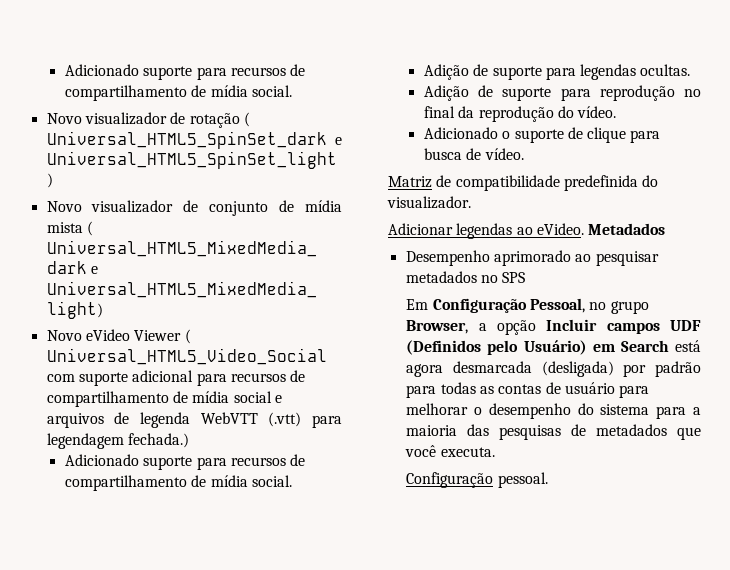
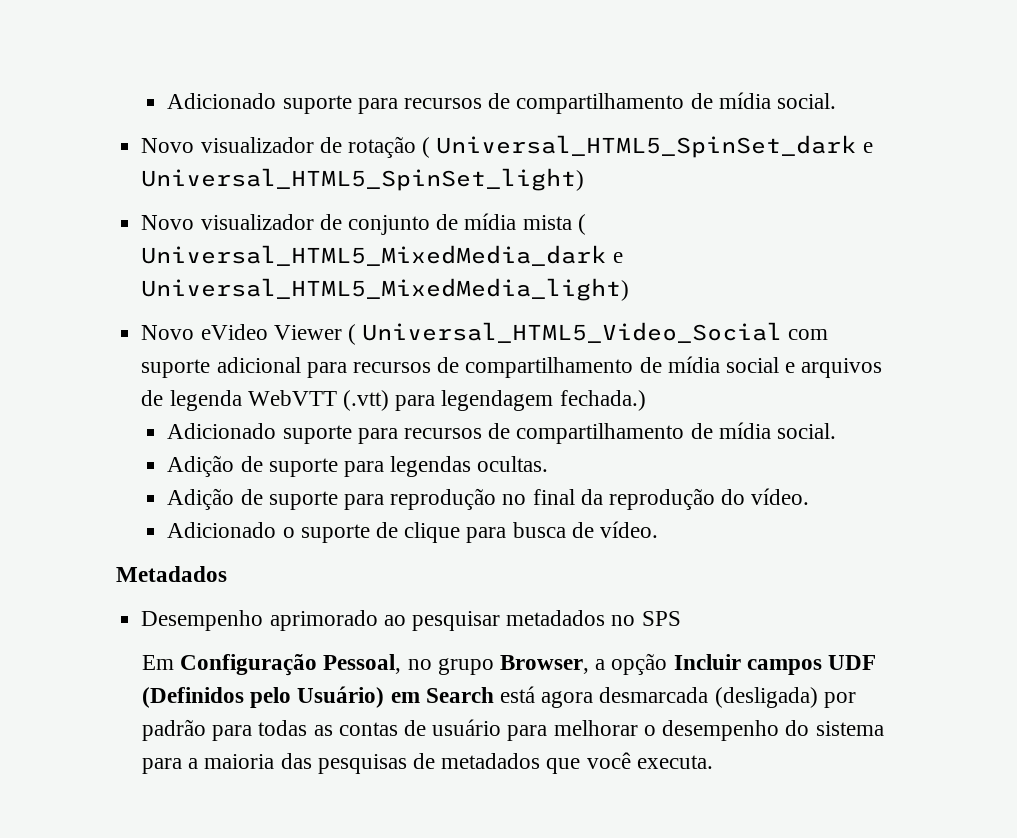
[388,175,659,191] [387,196,471,209] [388,223,584,239] Matriz de compatibilidade predefinida do visualizador. // Adicionar legendas ao eVideo. -> (658, 529) none
[406,472,548,488] // Configuração pessoal. -> (713, 762) none

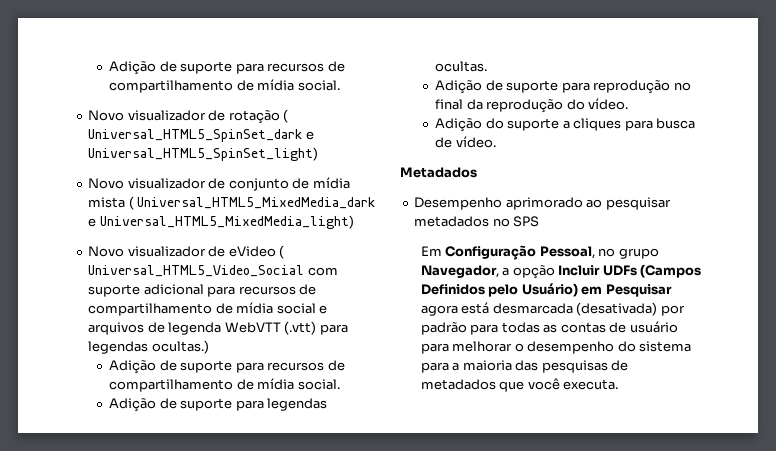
[167,93,277,109] Adicionado -> [109,61,177,75] Adição de
[200,324,342,340] eVideo Viewer -> [127,246,276,257] visualizador de eVideo
[441,390,646,411] [167,423,277,439] legendagem fechada.) // Adicionado -> [88,340,209,354] [109,360,177,374] legendas ocultas.) // Adição de
[167,522,461,543] Adicionado o suporte de clique -> [435,118,622,132] Adição do suporte a cliques
[500,655,590,674] Browser, -> [420,265,499,278] Navegador,
[746,655,877,675] [142,686,818,708] campos UDF (Definidos pelo Usuário) em Search está agora desmarcada (desligada) -> [602,264,702,278] [420,283,672,297] [420,302,658,316] UDFs (Campos Definidos pelo Usuário) em Pesquisar agora está desmarcada (desativada)

